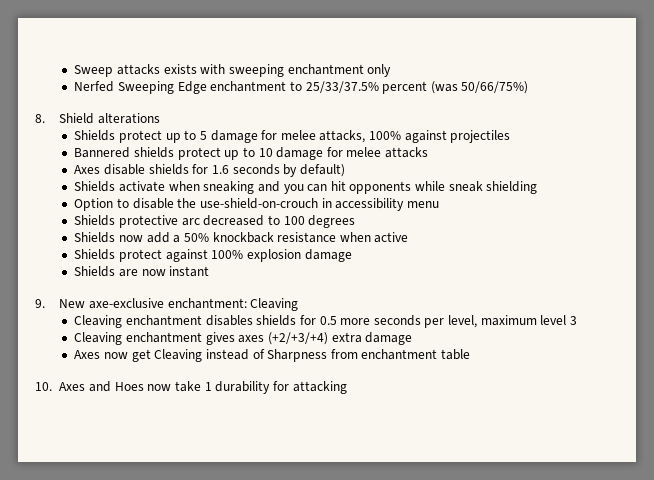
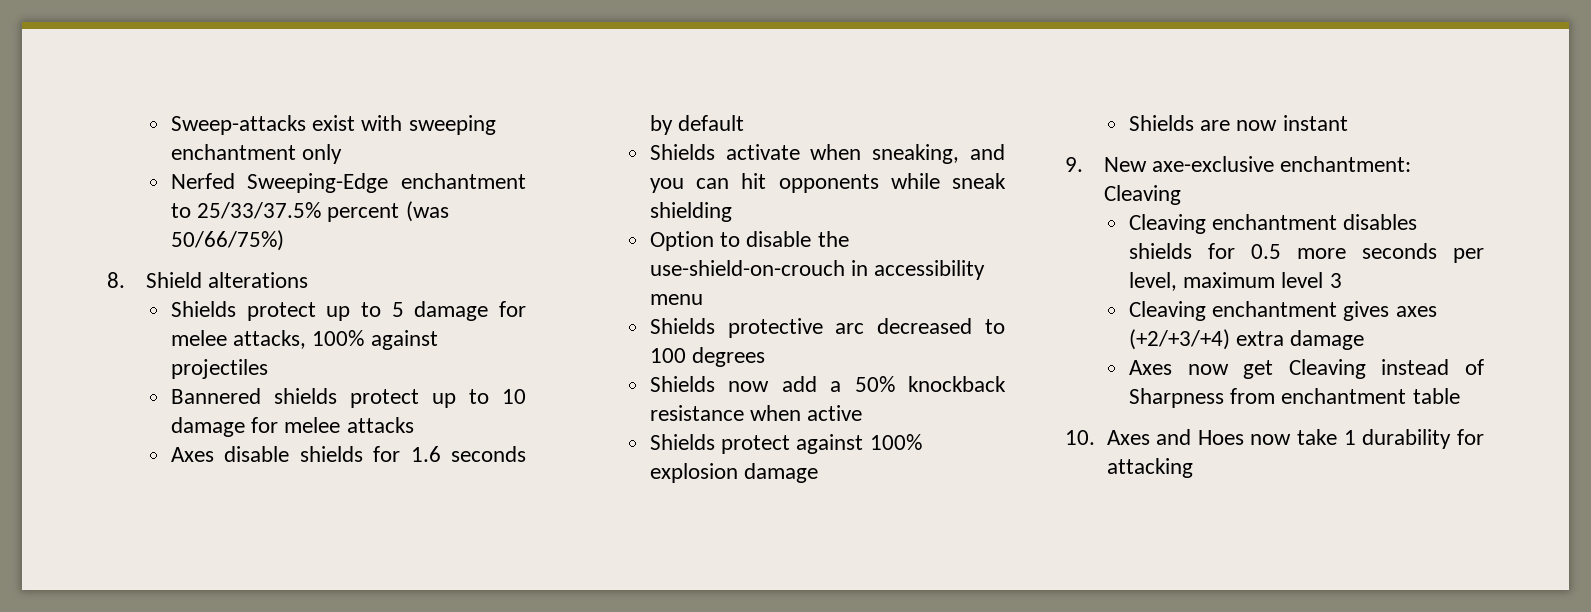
[74,64,197,77] Sweep attacks exists -> [170,115,356,135] Sweep-attacks exist
[117,81,207,94] Sweeping Edge -> [247,173,389,193] Sweeping-Edge
[299,164,345,177] default) -> [678,115,745,131] default
[203,181,255,194] sneaking -> [872,144,960,164] sneaking,

